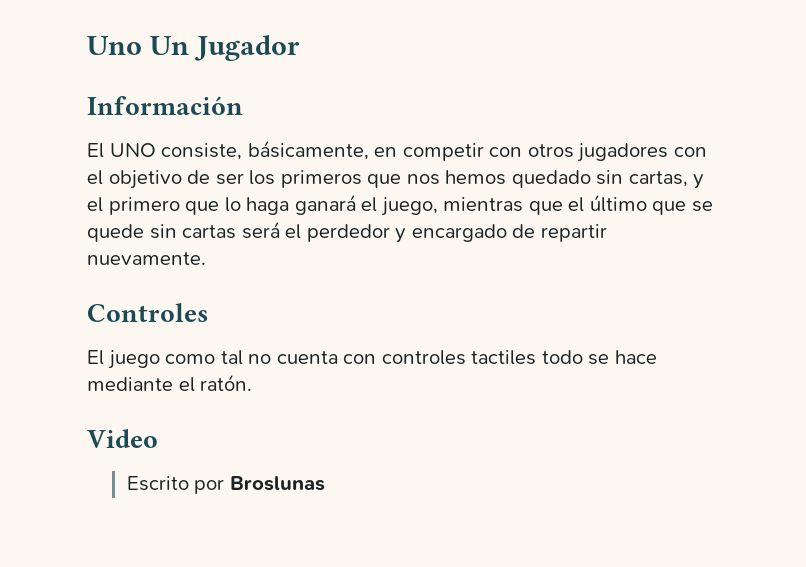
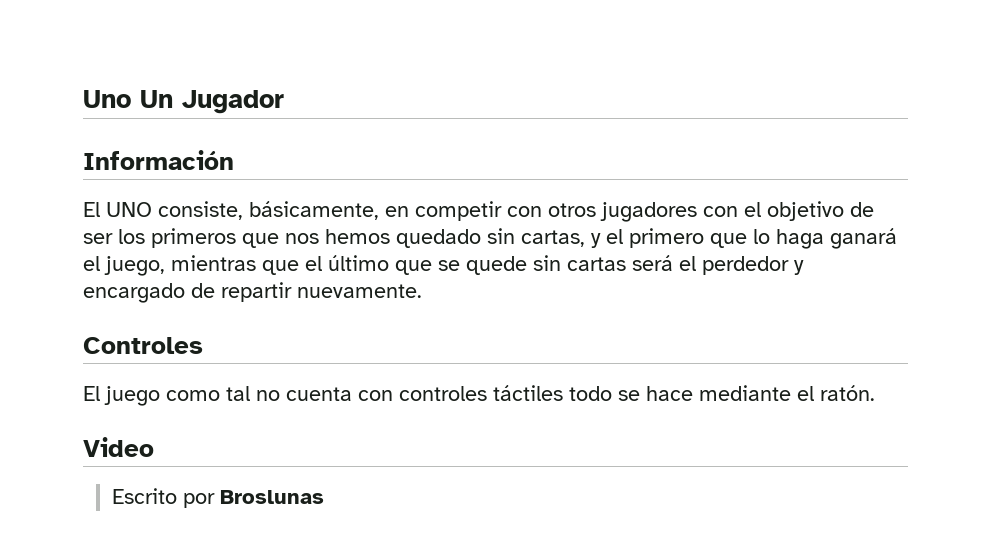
[471,350,537,365] tactiles -> [493,385,563,401] táctiles

